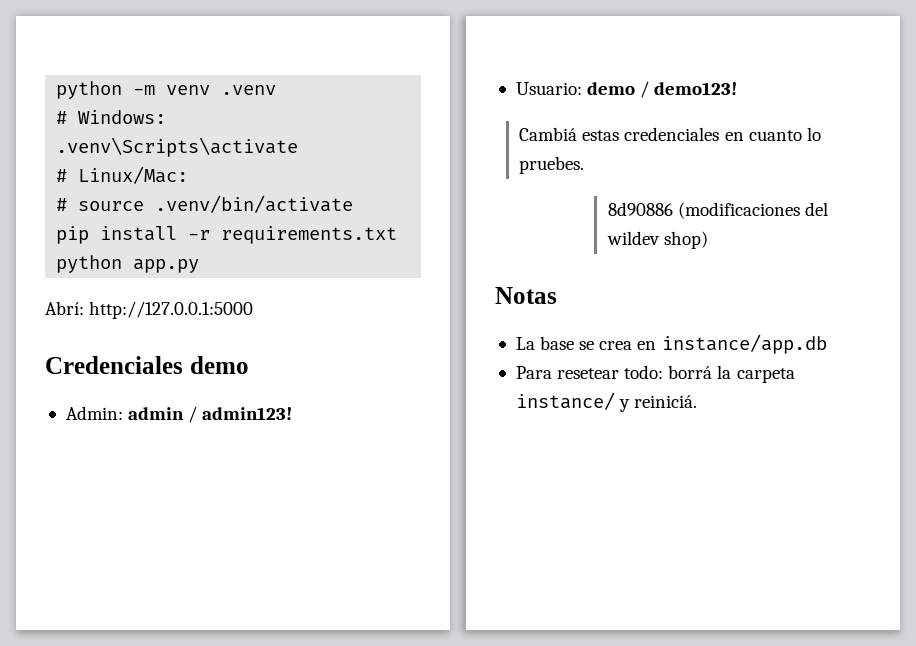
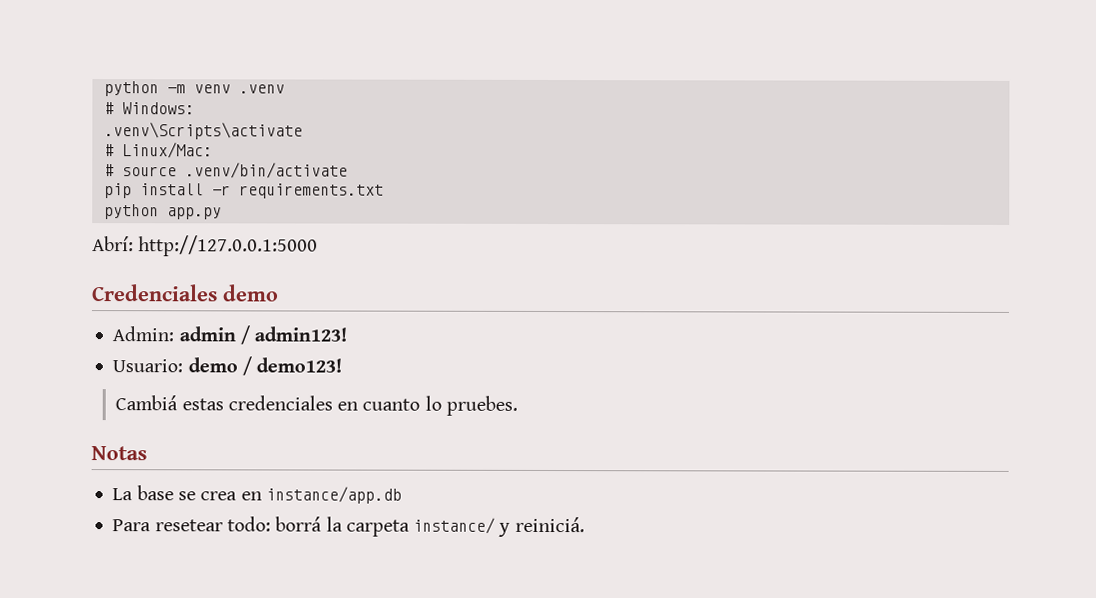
[607,202,829,219] [606,231,708,249] // 8d90886 (modificaciones del wildev shop) -> (518, 405) none

